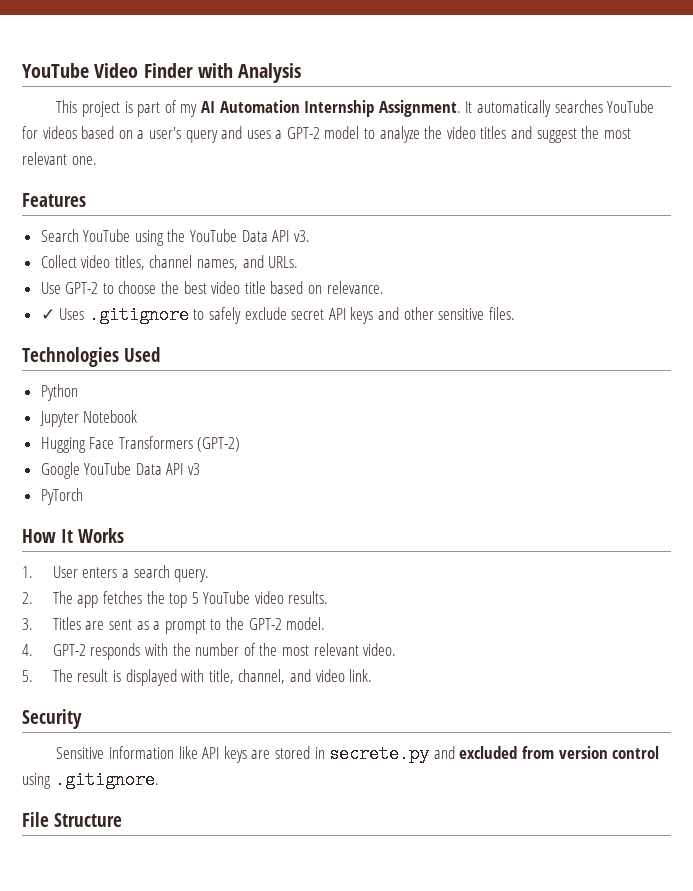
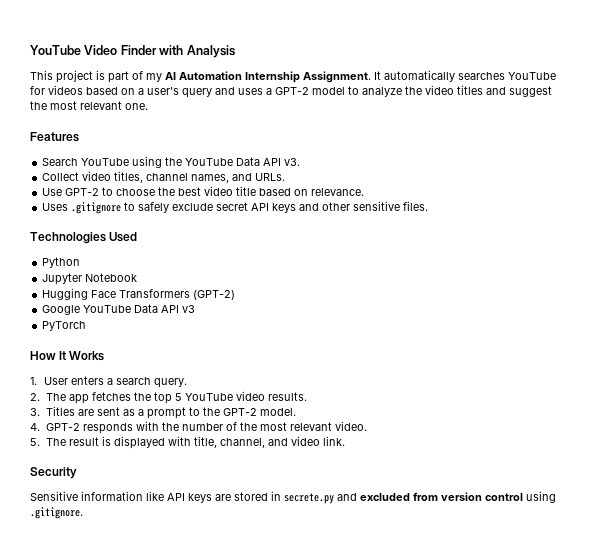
[40,309,55,320] ✓ -> (365, 192) none
[22,812,122,827] // File Structure -> (83, 513) none

